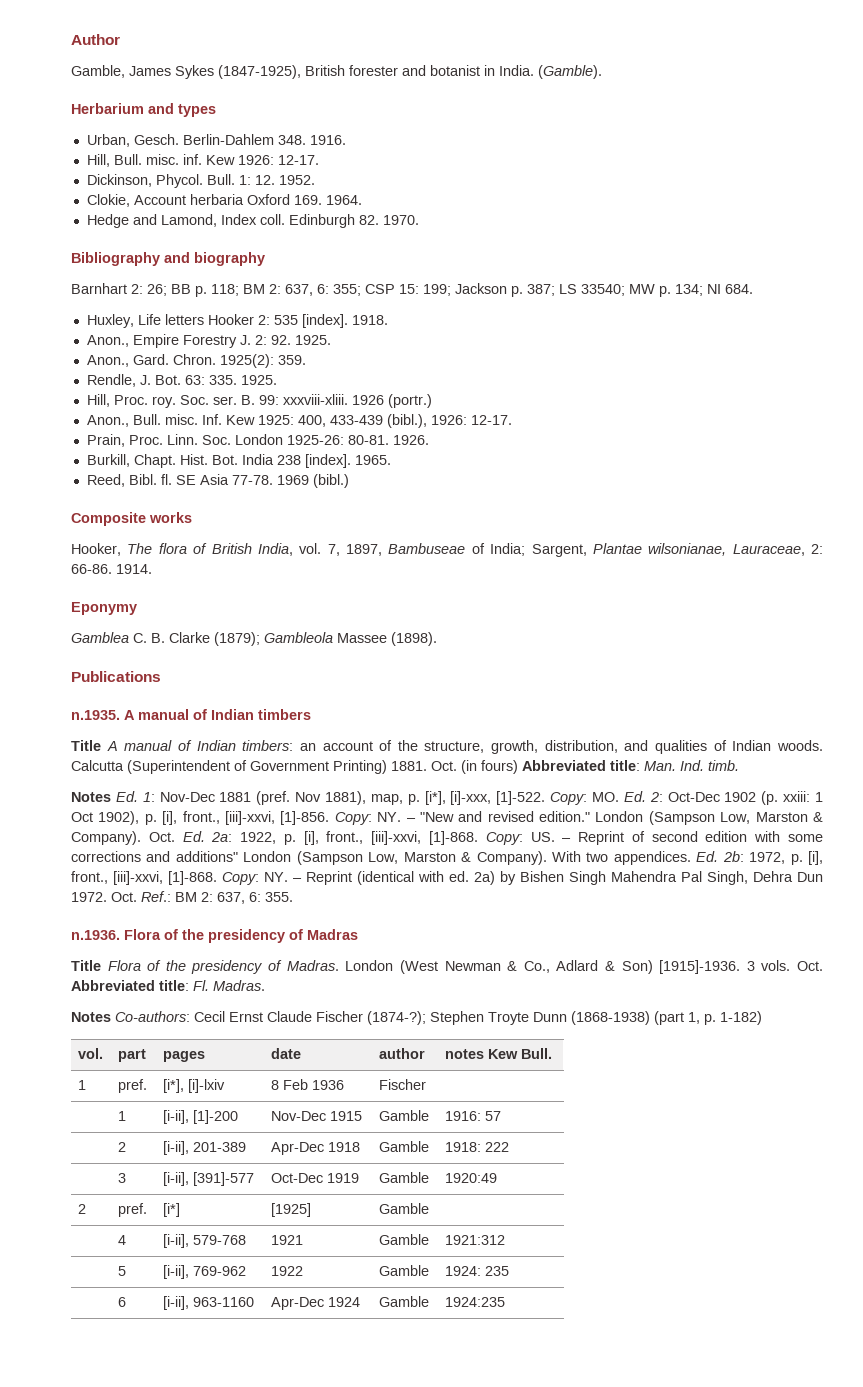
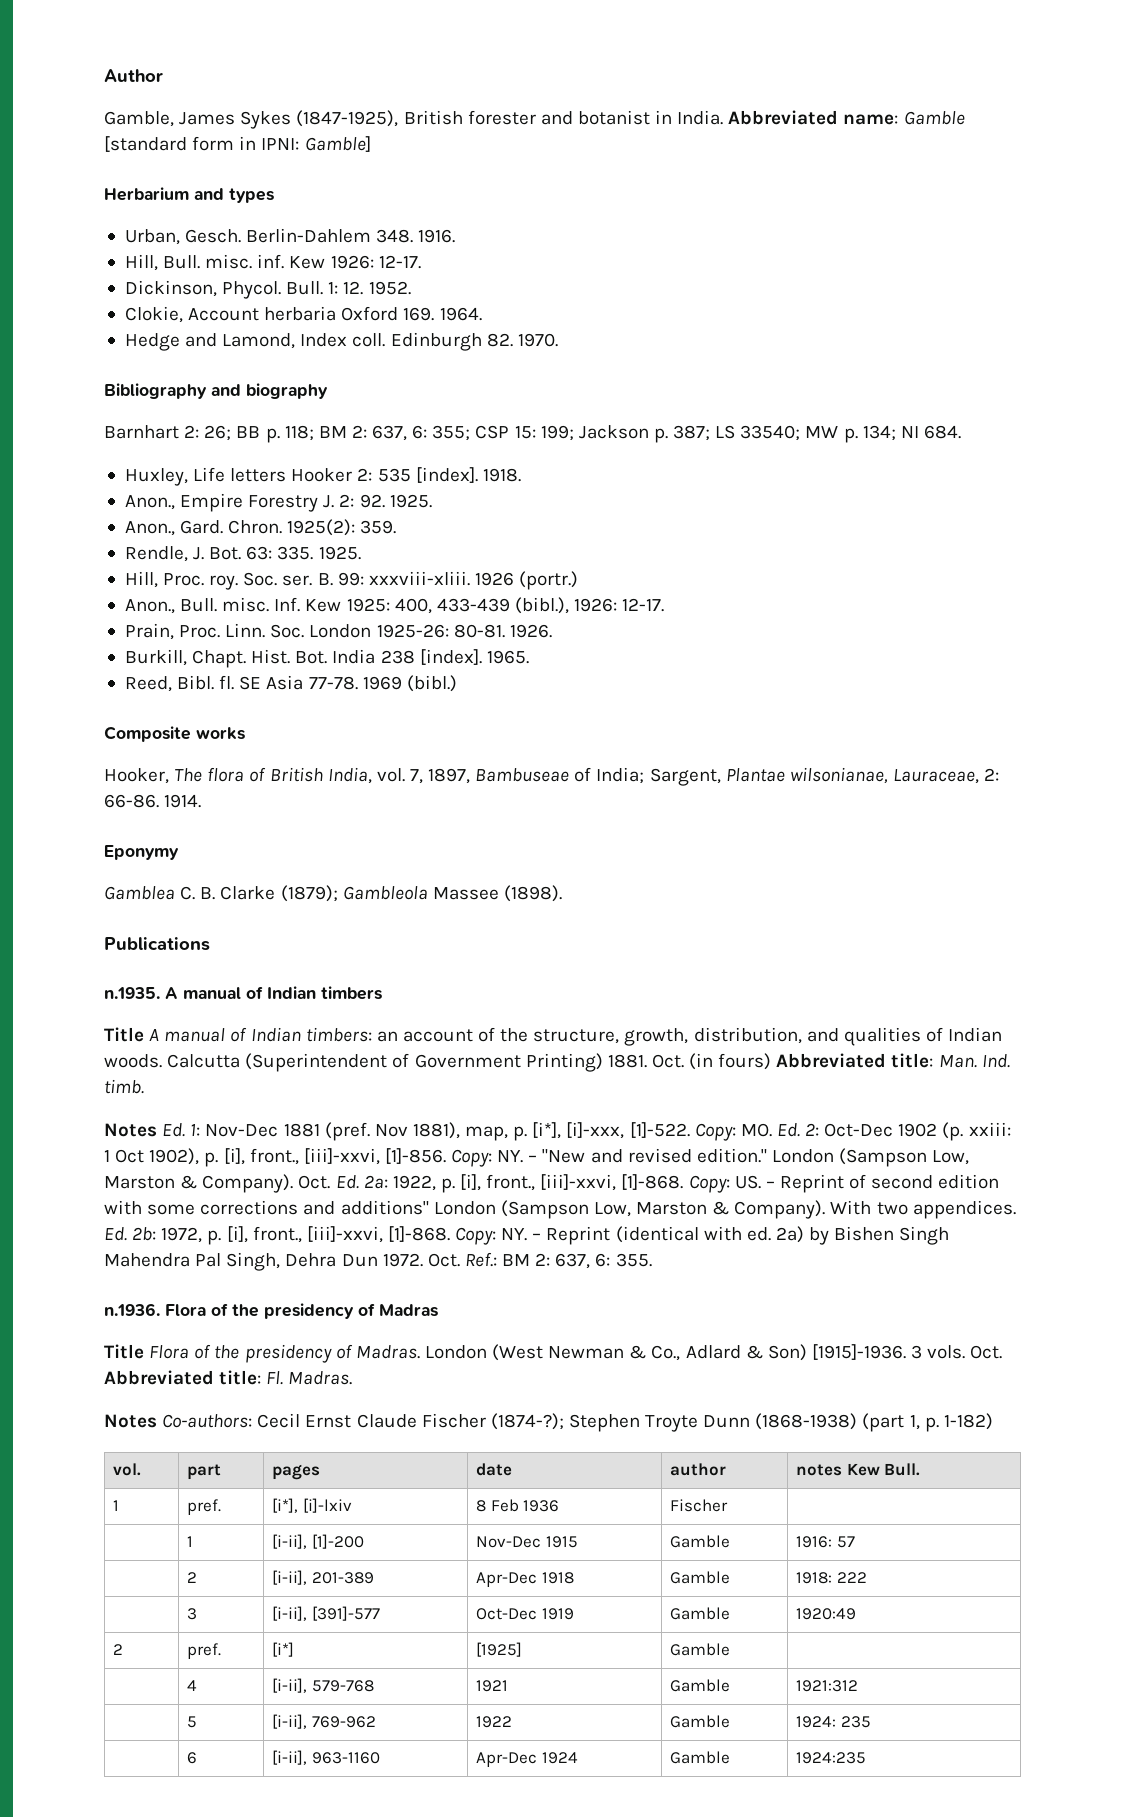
[538,65,602,79] (Gamble). -> [728,110,965,125] [104,136,371,152] Abbreviated name: Gamble [standard form in IPNI: Gamble]

